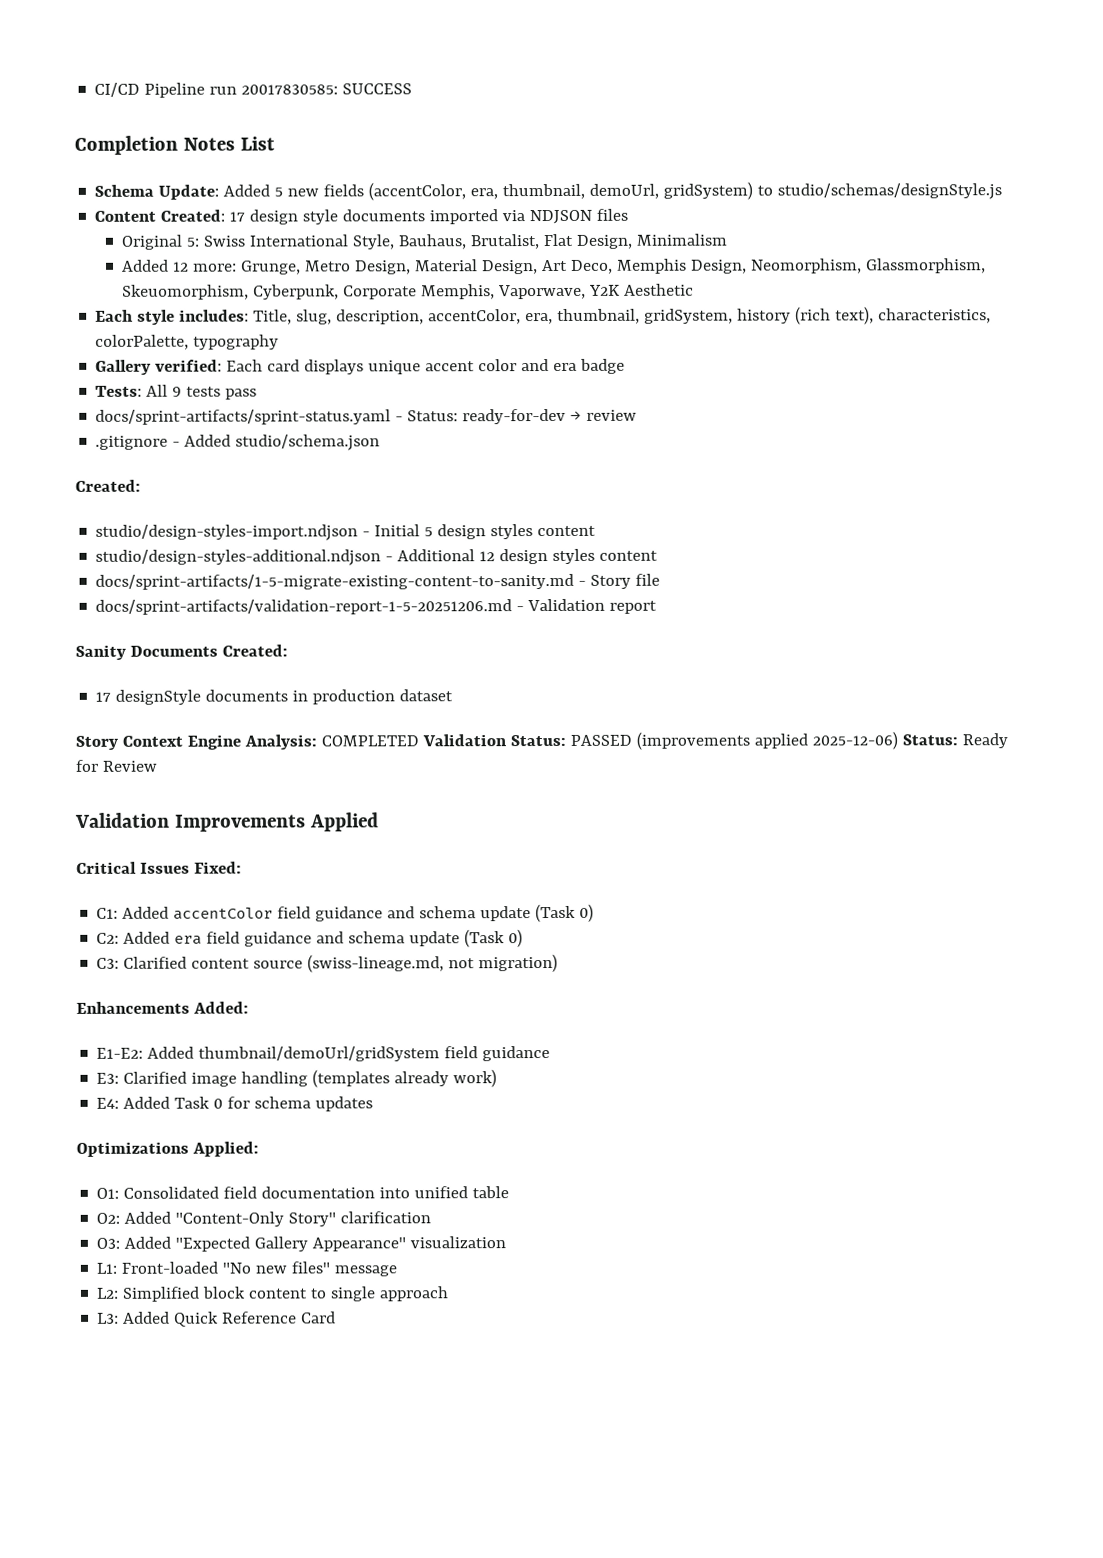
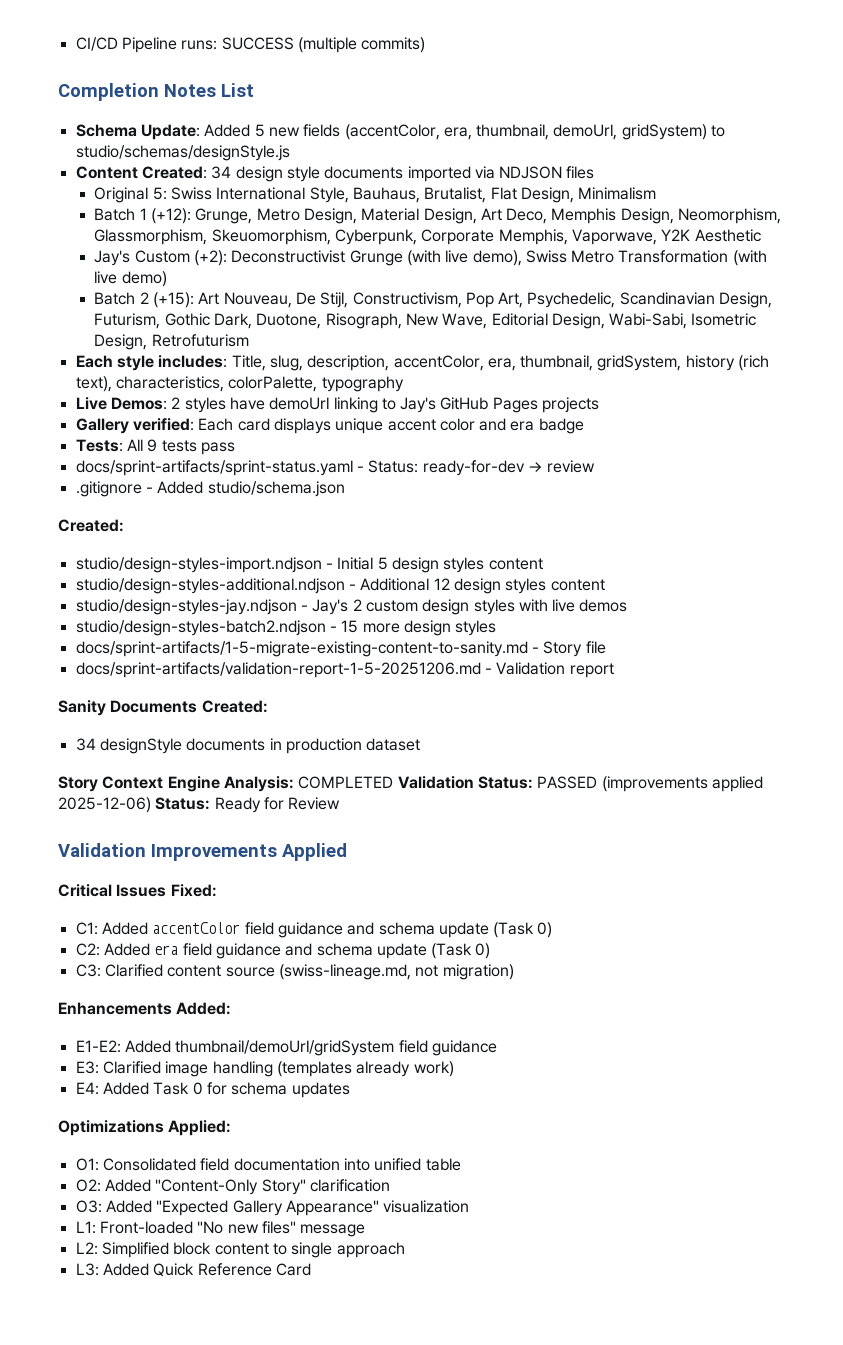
[209,84,339,95] run 20017830585: -> [181,40,218,50] runs:
(413, 89) none -> [297,37,426,53] (multiple commits)
[229,211,246,222] 17 -> [211,166,232,179] 34
[122,259,238,272] Added 12 more: -> [94,208,191,224] Batch 1 (+12):
(695, 289) none -> [94,250,767,266] [94,271,167,287] [94,292,773,308] [94,313,757,329] [94,334,249,350] // Jay's Custom (+2): Deconstructivist Grunge (with live demo), Swiss Metro Transformation (with live demo) // Batch 2 (+15): Art Nouveau, De Stijl, Constructivism, Pop Art, Psychedelic, Scandinavian Design, Futurism, Gothic Dark, Duotone, Risograph, New Wave, Editorial Design, Wabi-Sabi, Isometric Design, Retrofuturism
(280, 342) none -> [75,397,600,413] // Live Demos: 2 styles have demoUrl linking to Jay's GitHub Pages projects
(659, 555) none -> [75,599,628,615] [75,620,497,636] // studio/design-styles-jay.ndjson - Jay's 2 custom design styles with live demos // studio/design-styles-batch2.ndjson - 15 more design styles
[95,691,112,702] 17 -> [75,738,96,751] 34

